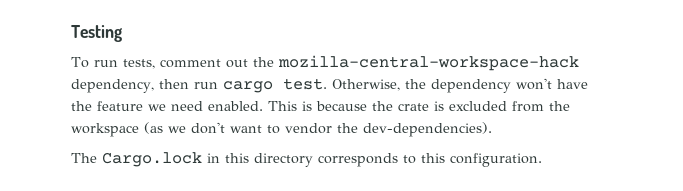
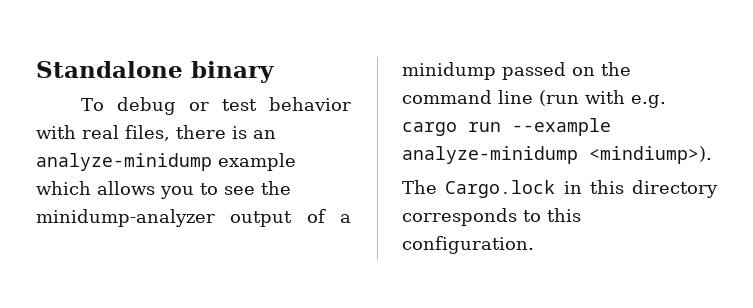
[71,25,122,42] Testing -> [36,61,274,83] Standalone binary
[93,55,579,71] [71,78,588,93] [71,101,570,112] [71,122,492,137] run tests, comment out the mozilla-central-workspace-hack dependency, then run cargo test. Otherwise, the dependency won't have the feature we need enabled. This is because the crate is excluded from the workspace (as we don't want to vendor the dev-dependencies). -> [117,97,351,115] [36,125,276,141] [36,153,296,171] [36,181,291,199] [36,209,351,227] [402,62,631,80] [402,90,666,108] [402,118,611,136] [402,146,712,164] debug or test behavior with real files, there is an analyze-minidump example which allows you to see the minidump-analyzer output of a minidump passed on the command line (run with e.g. cargo run --example analyze-minidump <mindiump>).

